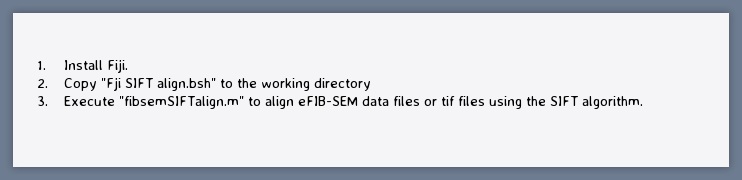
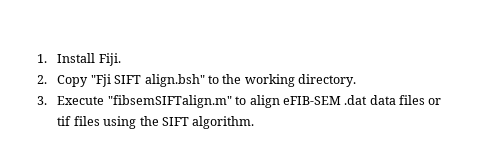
[314,78,372,91] directory -> [298,74,357,87] directory.
(359, 101) none -> [344,95,368,105] .dat

